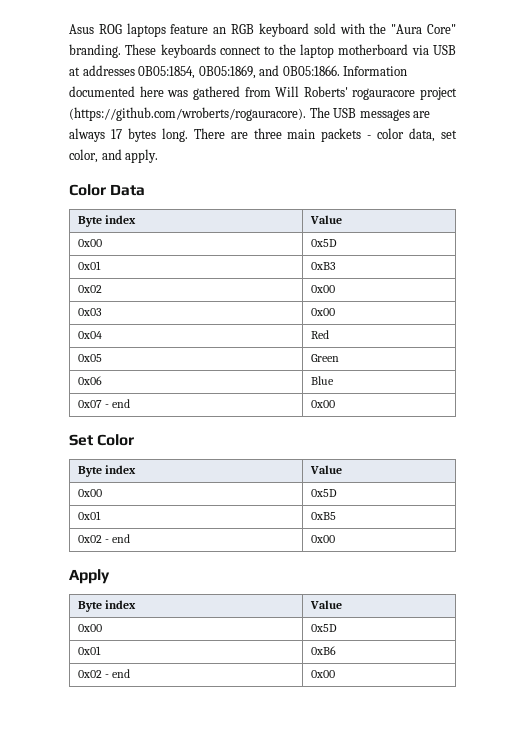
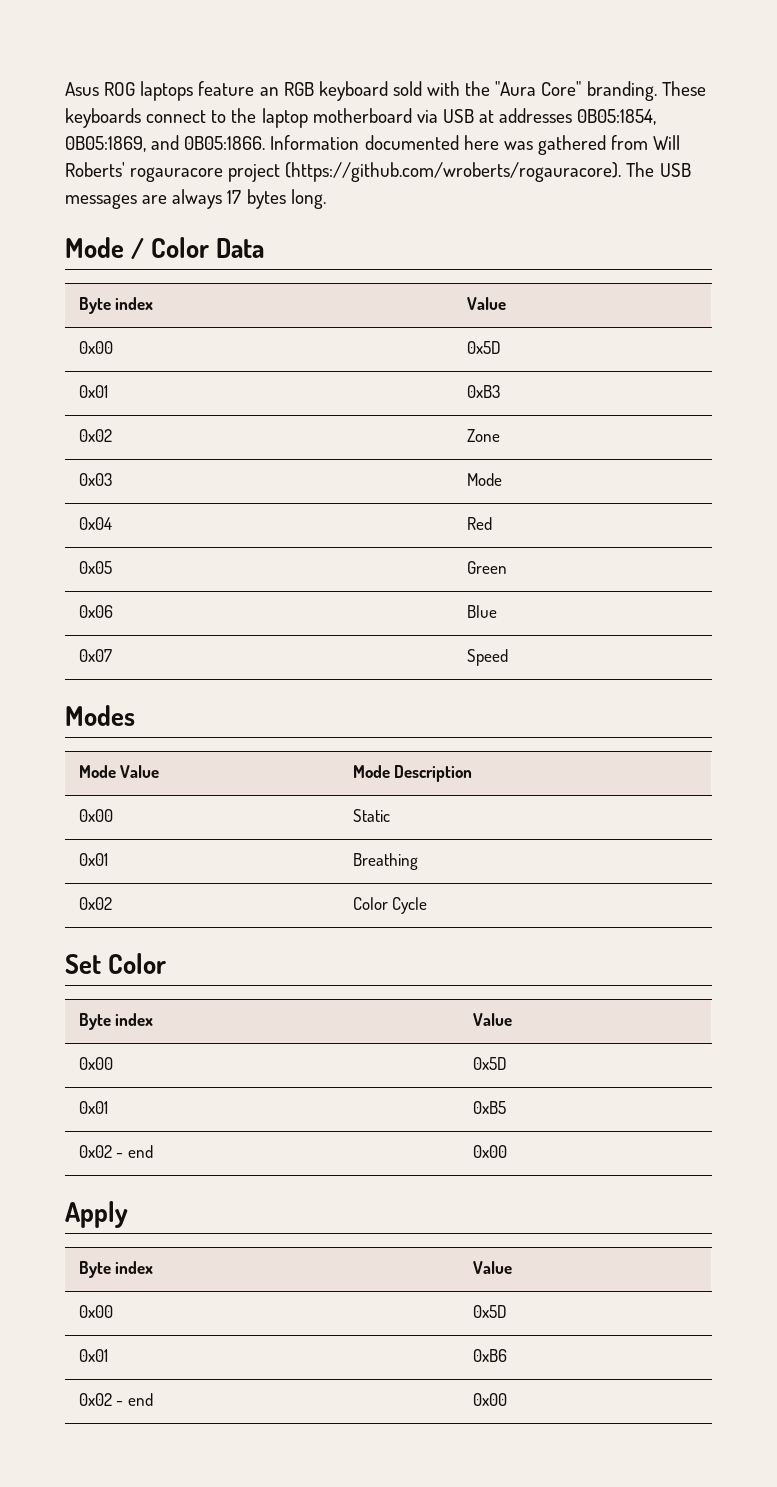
[193,128,458,142] [69,149,159,163] There are three main packets - color data, set color, and apply. // -> [65,237,145,259] // Mode /
[311,285,336,293] 0x00 -> [466,429,500,442] Zone
[311,308,336,316] 0x00 -> [466,473,502,486] Mode
[105,399,131,408] [311,400,336,408] - end | 0x00 -> [466,649,508,666] [65,705,135,726] [78,765,160,778] [352,765,473,782] [78,809,113,822] [352,809,390,822] [78,853,108,866] [352,853,418,870] [78,897,112,910] [352,897,428,914] | Speed // Modes // Mode Value | Mode Description // 0x00 | Static // 0x01 | Breathing // 0x02 | Color Cycle

